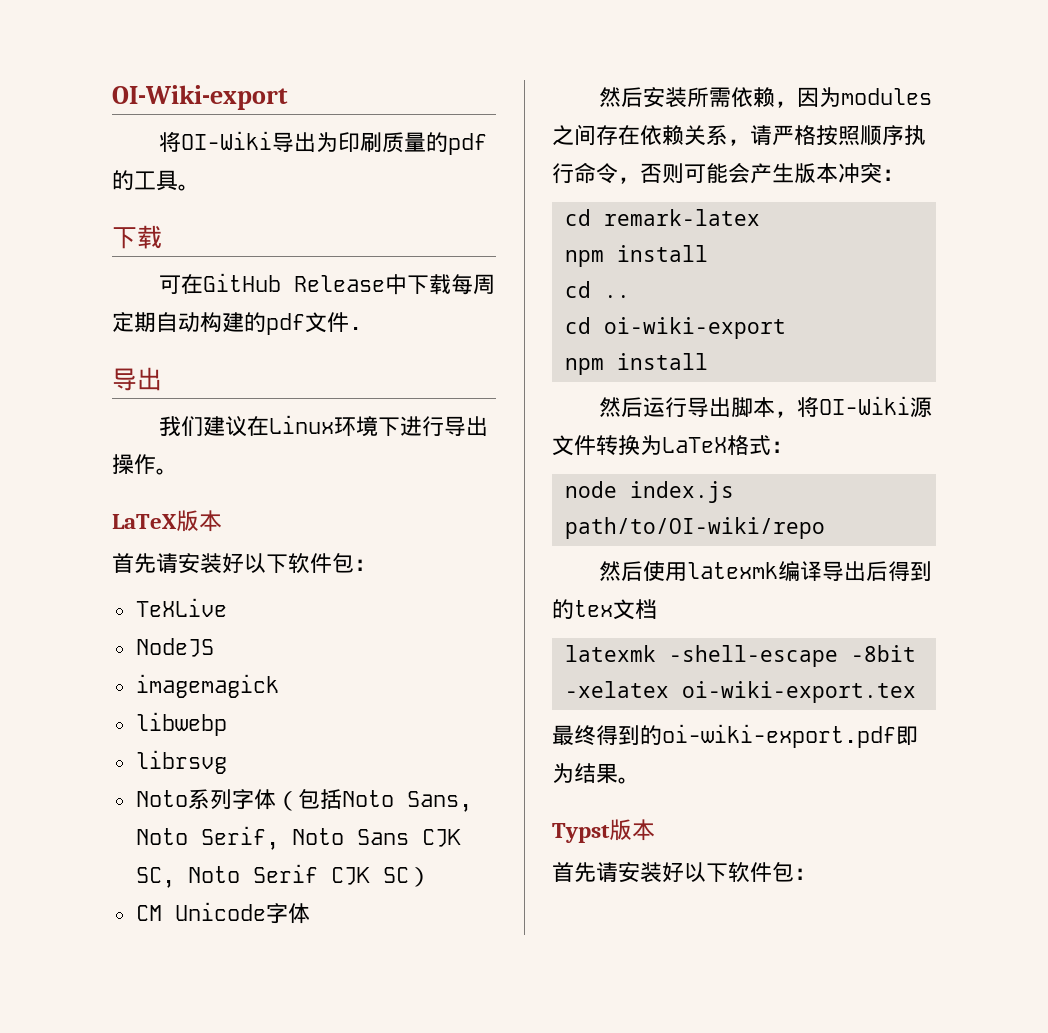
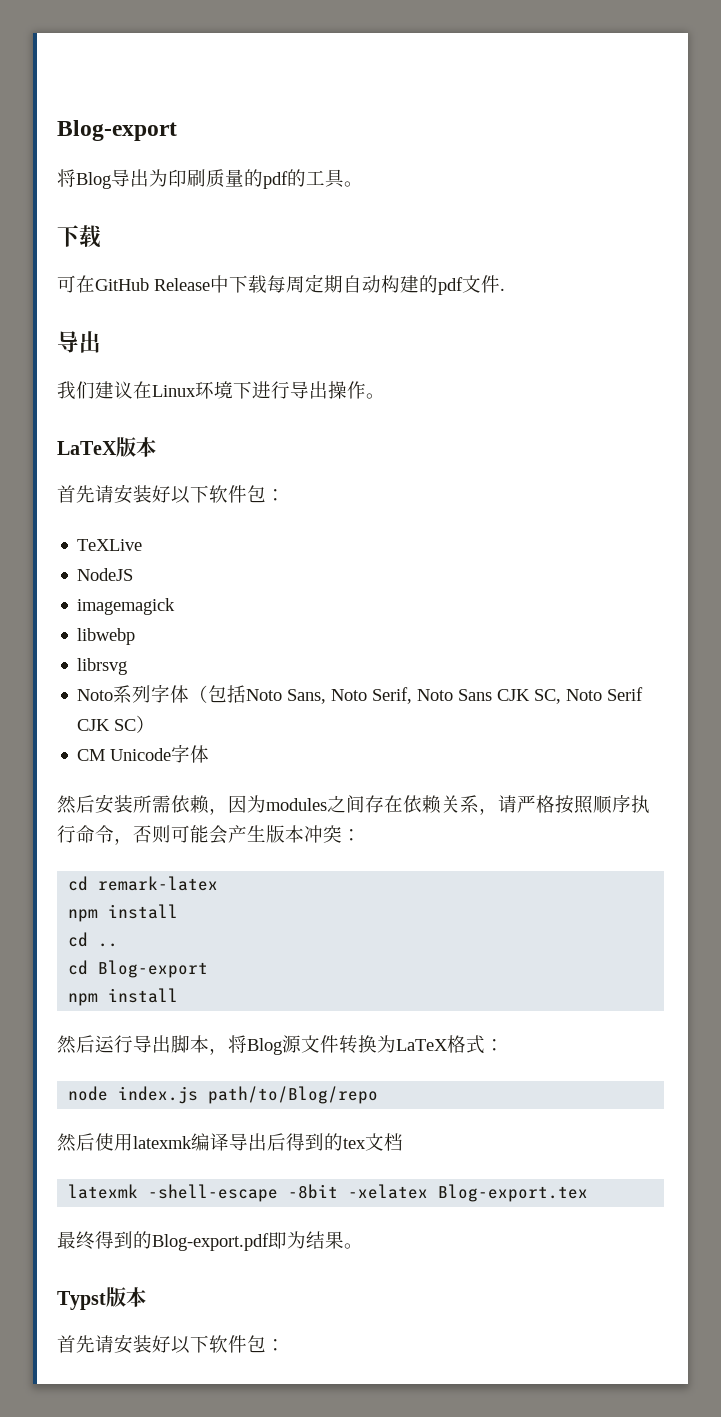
[112,85,288,110] [159,131,273,152] OI-Wiki-export // 将OI-Wiki -> [57,120,177,141] [57,169,111,189] Blog-export // 将Blog
[603,317,786,339] oi-wiki-export -> [98,960,209,978] Blog-export
[819,396,911,415] OI-Wiki -> [247,1038,282,1055] Blog
[564,517,825,539] path/to/OI-wiki/repo -> [208,1086,379,1104] path/to/Blog/repo
[681,681,916,703] oi-wiki-export.tex -> [438,1184,589,1202] Blog-export.tex
[662,724,896,748] oi-wiki-export.pdf -> [152,1233,269,1251] Blog-export.pdf

